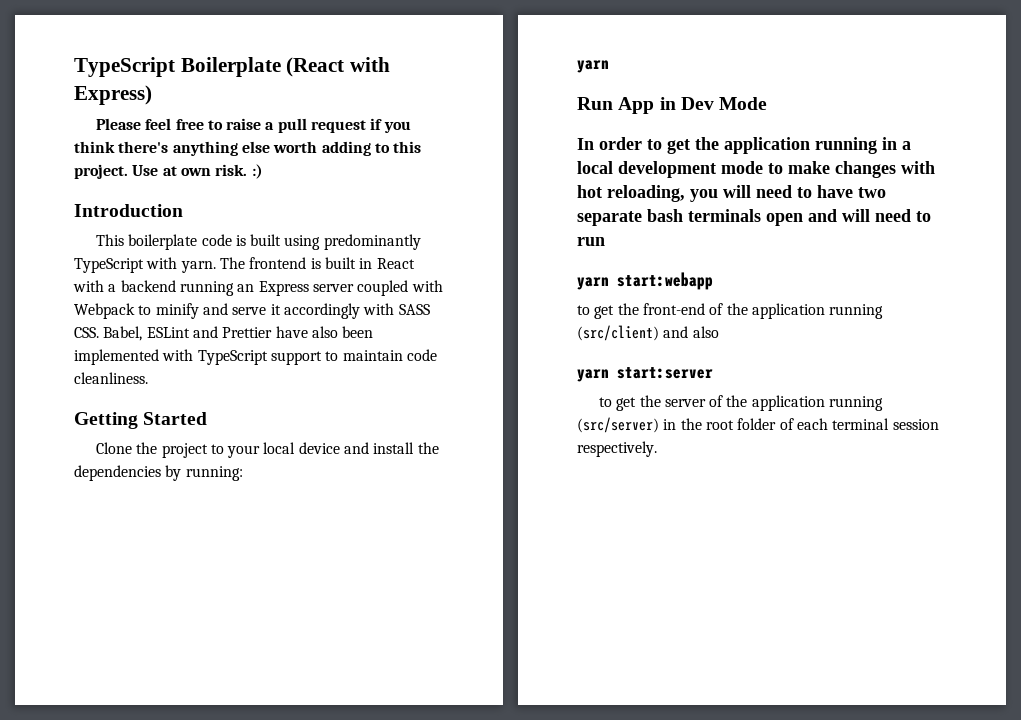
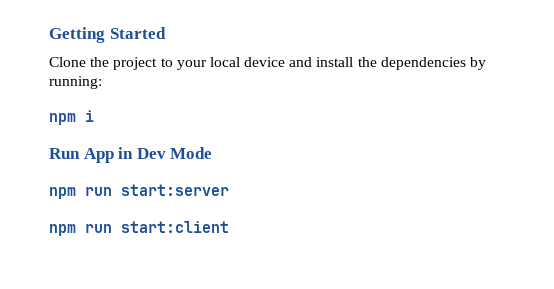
[74,57,391,77] [74,85,152,105] [95,118,411,133] [74,141,422,156] [74,164,263,179] [74,204,183,217] [95,234,421,250] [74,257,415,273] [73,280,443,296] [74,303,430,319] [74,326,374,341] [74,349,437,365] [74,372,148,384] TypeScript Boilerplate (React with Express) // Please feel free to raise a pull request if you think there's anything else worth adding to this project. Use at own risk. :) // Introduction // This boilerplate code is built using predominantly TypeScript with yarn. The frontend is built in React with a backend running an Express server coupled with Webpack to minify and serve it accordingly with SASS CSS. Babel, ESLint and Prettier have also been implemented with TypeScript support to maintain code cleanliness. // -> (49, 35) none
[577,60,609,73] yarn -> [49,110,94,125] npm i
[577,137,911,154] [577,161,935,178] [577,185,886,202] [577,209,931,226] [577,237,605,246] [577,272,713,290] [577,303,884,319] [577,325,719,341] [577,367,713,382] [598,395,884,411] [577,417,939,433] [577,441,657,457] In order to get the application running in a local development mode to make changes with hot reloading, you will need to have two separate bash terminals open and will need to run // yarn start:webapp // to get the front-end of the application running (src/client) and also // yarn start:server // to get the server of the application running (src/server) in the root folder of each terminal session respectively. -> [49,184,229,199] [49,221,229,236] npm run start:server // npm run start:client

